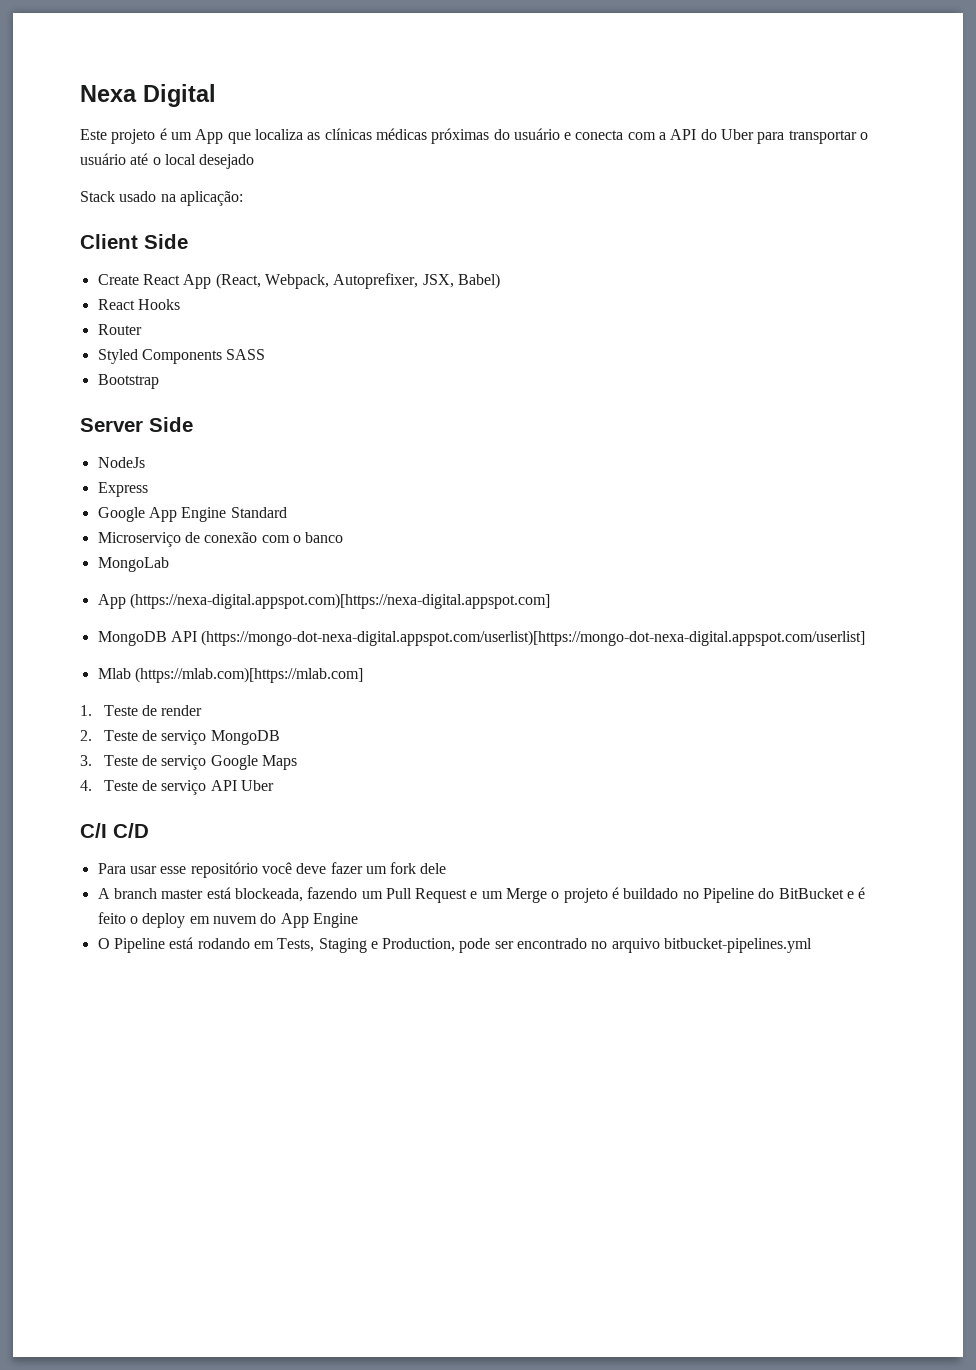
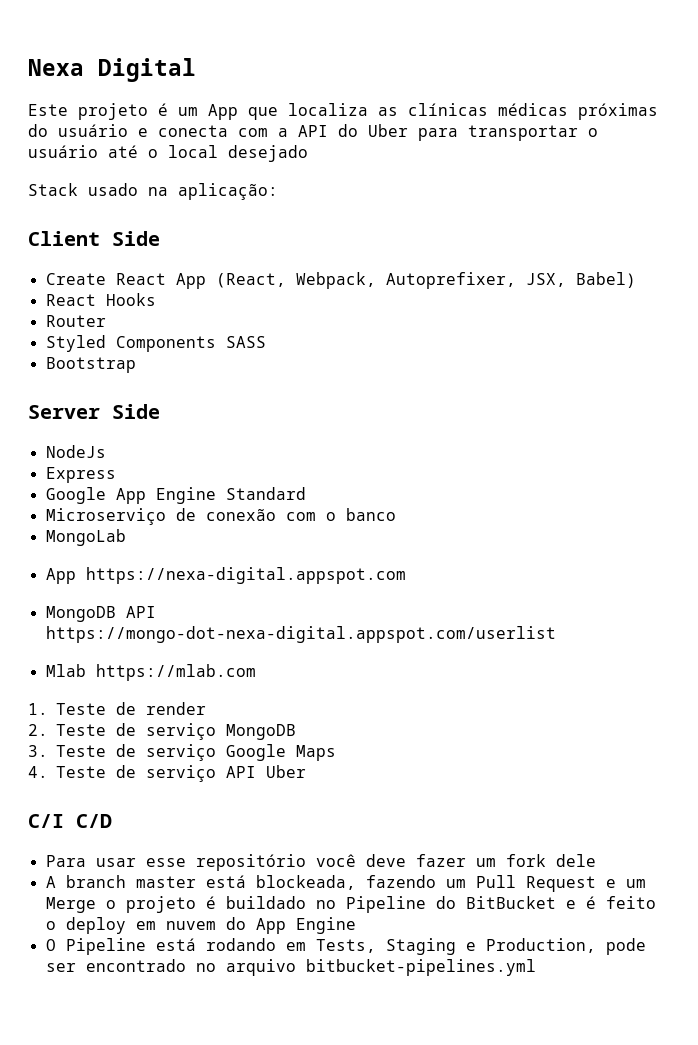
[129,593,550,609] (https://nexa-digital.appspot.com)[https://nexa-digital.appspot.com] -> [85,567,406,584] https://nexa-digital.appspot.com
[201,630,866,646] (https://mongo-dot-nexa-digital.appspot.com/userlist)[https://mongo-dot-nexa-digital.appspot.com/userlist] -> [45,626,556,643] https://mongo-dot-nexa-digital.appspot.com/userlist
[134,667,363,683] (https://mlab.com)[https://mlab.com] -> [95,664,256,681] https://mlab.com

